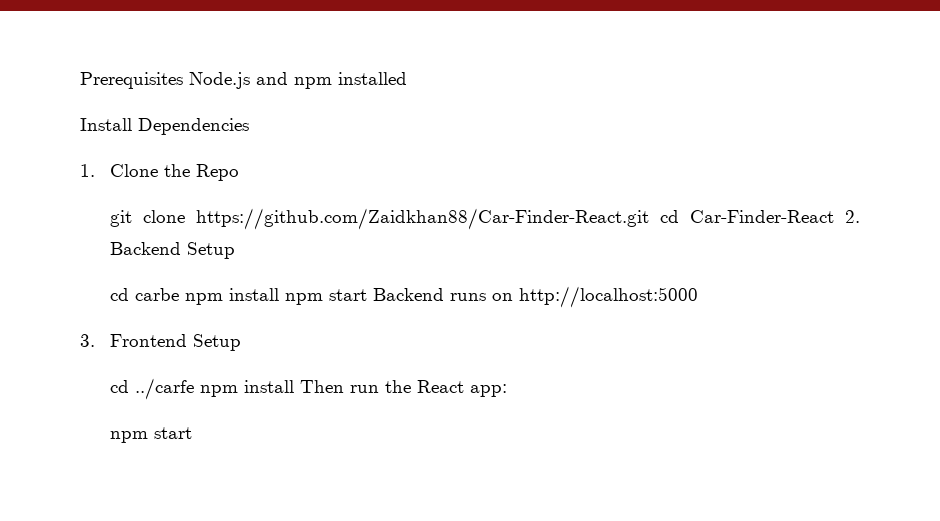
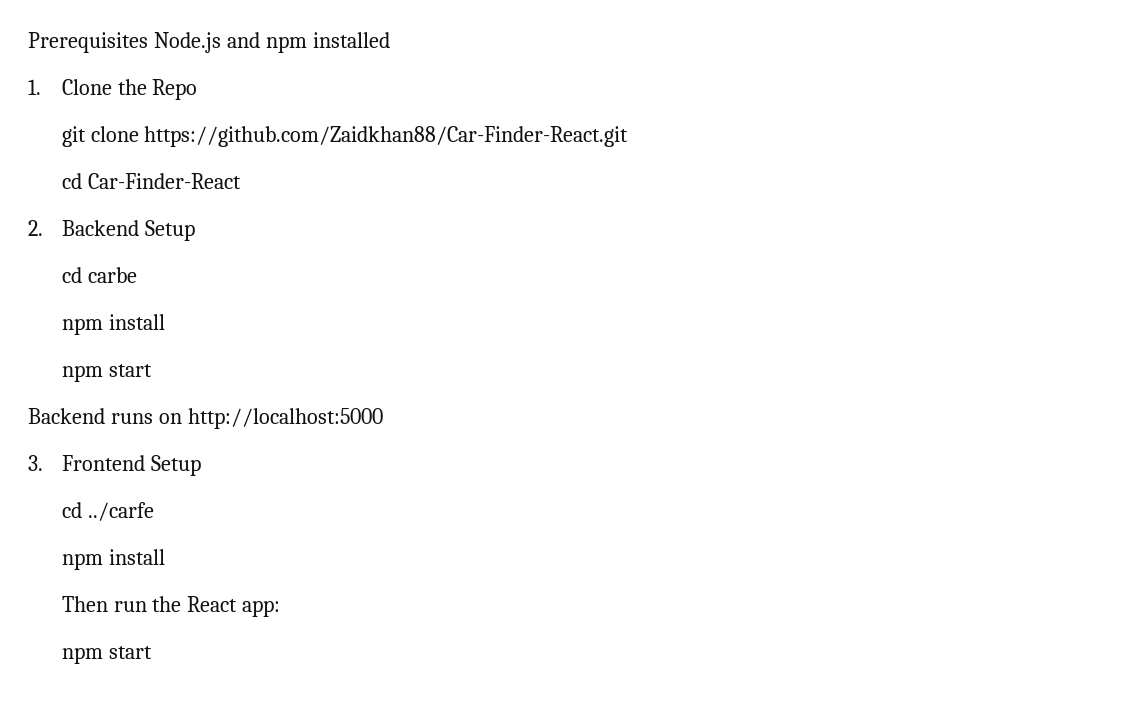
[80,118,249,135] // Install Dependencies -> (390, 40) none
(650, 219) none -> (629, 136) //
(835, 216) none -> (241, 181) //
[185,288,368,305] npm install npm start -> [61,314,165,335] [61,364,152,382] // npm install // npm start //
[200,380,295,397] npm install -> [61,549,165,570] // npm install //

